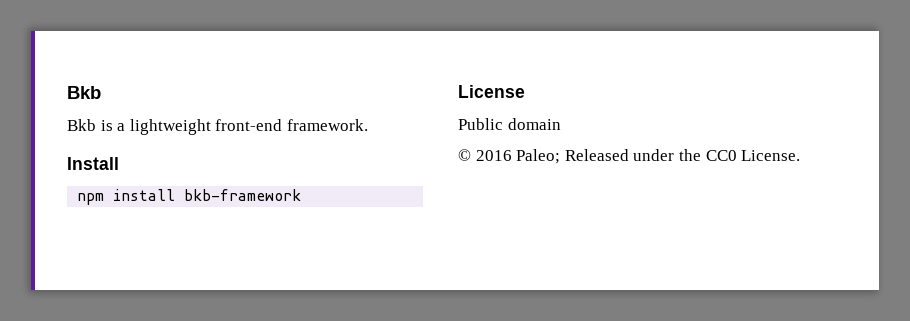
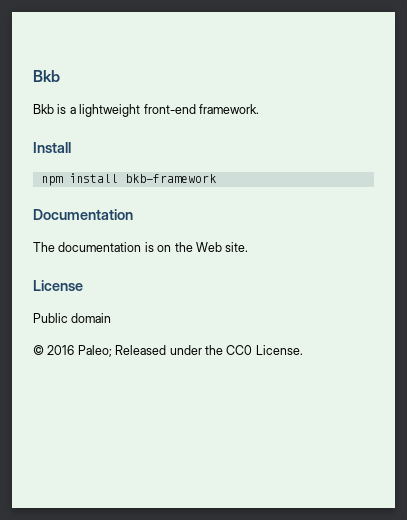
(302, 195) none -> [33,209,133,220] [33,242,249,252] // Documentation // The documentation is on the Web site.

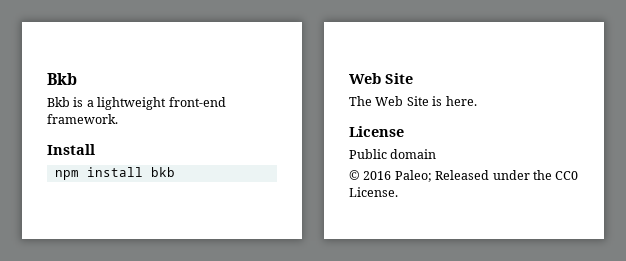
[124,174,216,183] [33,209,133,220] [33,242,249,252] bkb-framework // Documentation // The documentation is on the Web site. -> [150,167,175,177] [349,73,413,84] [349,96,477,106] bkb // Web Site // The Web Site is here.

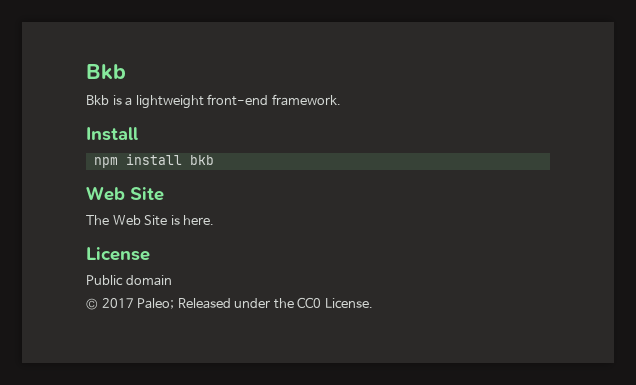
[363,171,392,180] 2016 -> [101,298,134,308] 2017

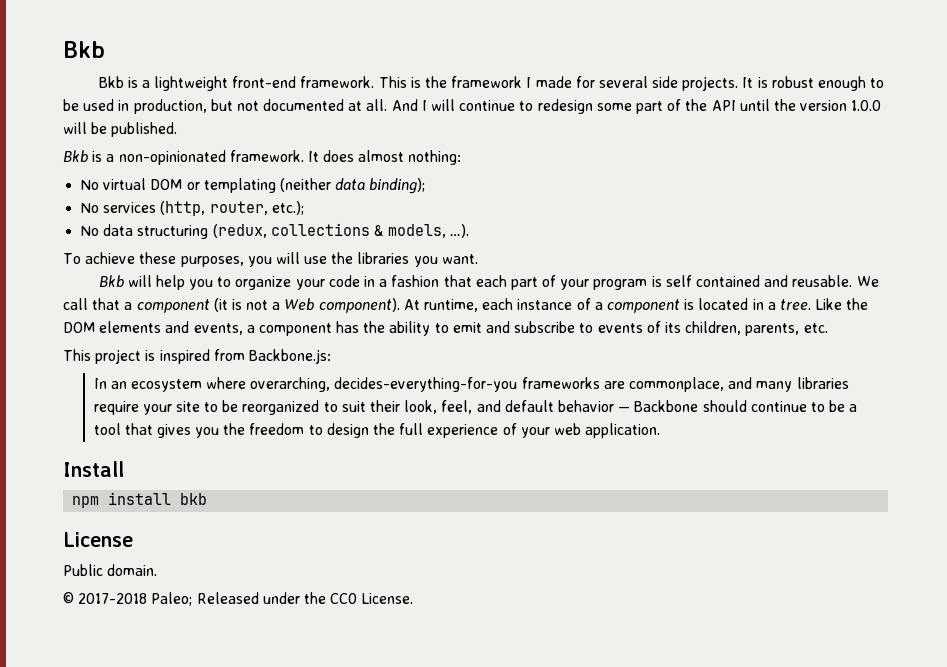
[86,127,138,141] [93,154,214,168] [86,186,164,201] [86,215,215,226] // Install // npm install bkb // Web Site // The Web Site is here. -> [378,76,885,91] [63,99,882,114] [63,122,178,137] [63,150,462,165] [80,178,426,194] [80,201,304,216] [80,223,470,239] [63,252,478,267] [98,275,879,290] [63,298,869,313] [63,321,828,336] [63,349,331,364] [93,377,849,392] [93,400,858,415] [93,423,661,438] [63,461,124,477] [72,492,208,508] This is the framework I made for several side projects. It is robust enough to be used in production, but not documented at all. And I will continue to redesign some part of the API until the version 1.0.0 will be published. // Bkb is a non-opinionated framework. It does almost nothing: // No virtual DOM or templating (neither data binding); // No services (http, router, etc.); // No data structuring (redux, collections & models, …). // To achieve these purposes, you will use the libraries you want. // Bkb will help you to organize your code in a fashion that each part of your program is self contained and reusable. We call that a component (it is not a Web component). At runtime, each instance of a component is located in a tree. Like the DOM elements and events, a component has the ability to emit and subscribe to events of its children, parents, etc. // This project is inspired from Backbone.js: // In an ecosystem where overarching, decides-everything-for-you frameworks are commonplace, and many libraries require your site to be reorganized to suit their look, feel, and default behavior — Backbone should continue to be a tool that gives you the freedom to design the full experience of your web application. // Install // npm install bkb
[125,275,172,286] domain -> [107,564,158,576] domain.
[101,298,134,308] 2017 -> [78,593,148,604] 2017-2018

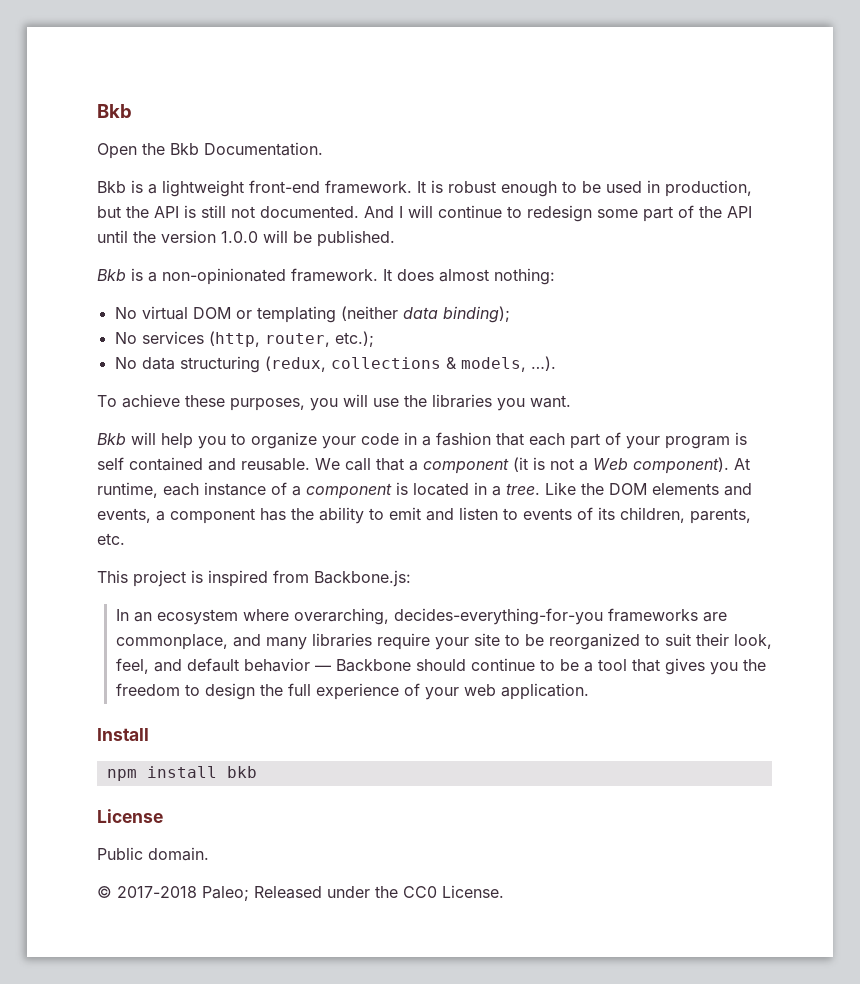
[63,41,105,58] Bkb -> [97,104,132,118] [97,142,323,159] Bkb // Open the Bkb Documentation.
[378,76,739,91] This is the framework I made for several side projects. -> (412, 187) none
[236,99,388,111] not documented at all. -> [126,205,359,218] the API is still not documented.
[514,321,576,333] subscribe -> [459,507,498,520] listen

